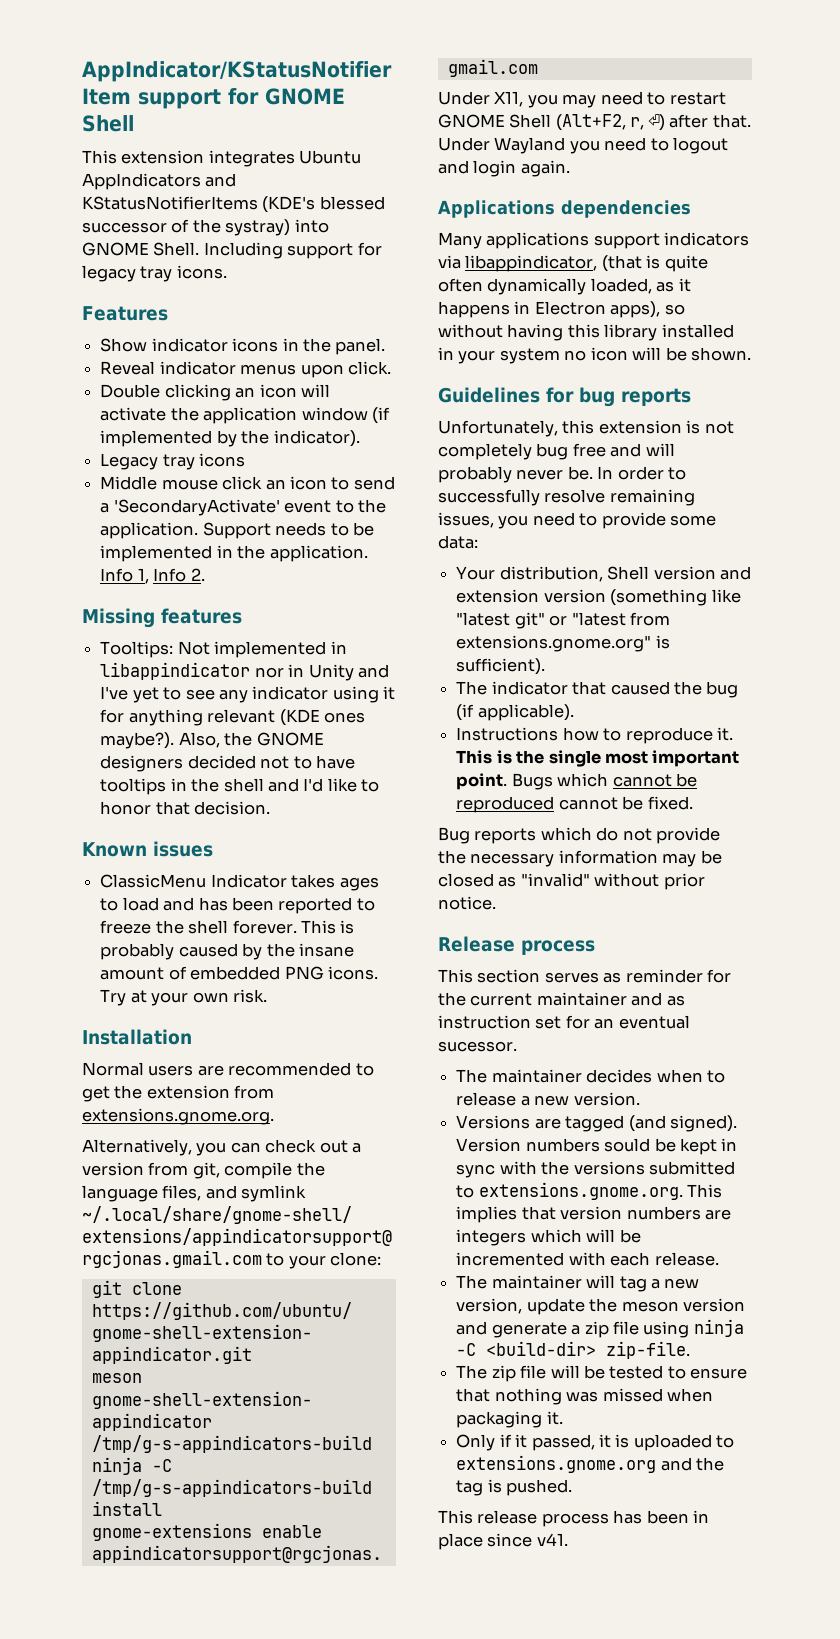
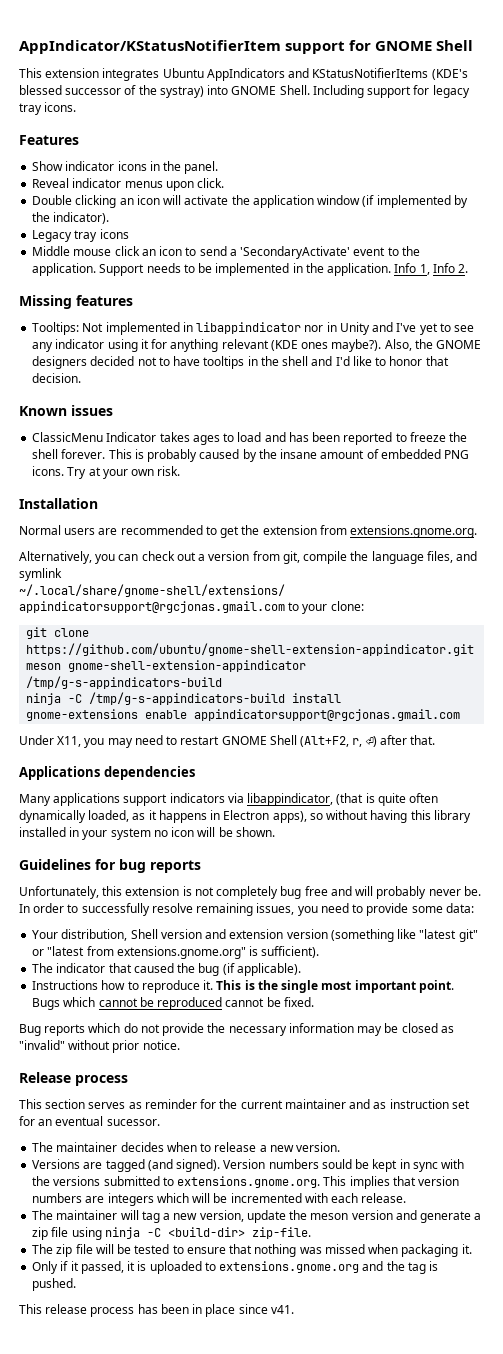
[438,137,729,154] [438,160,570,177] Under Wayland you need to logout and login again. -> (436, 740) none

